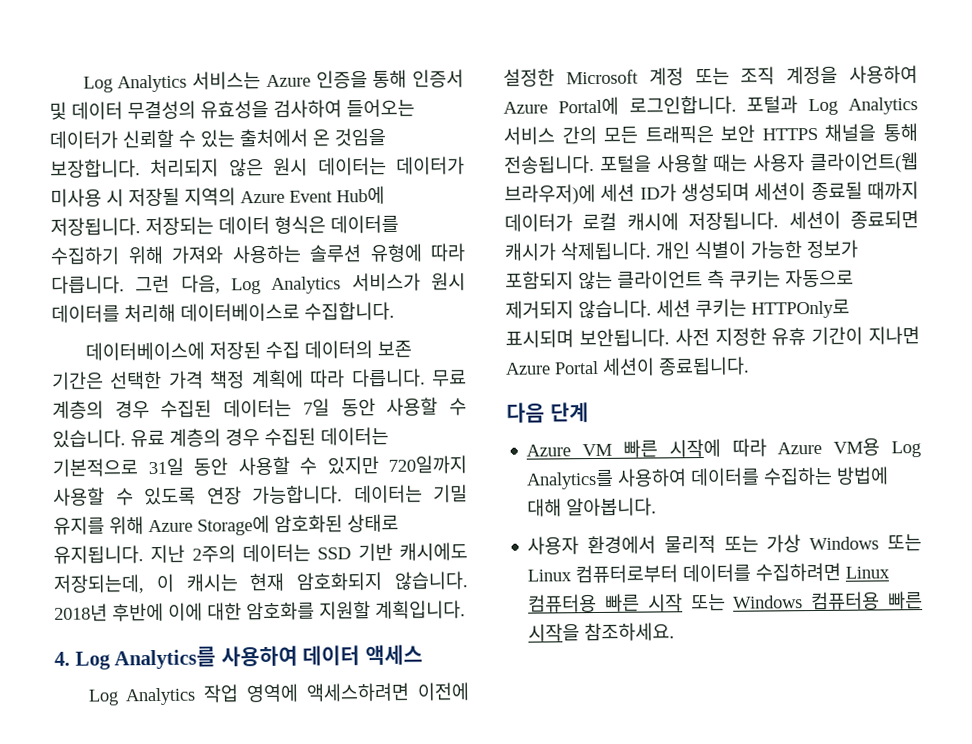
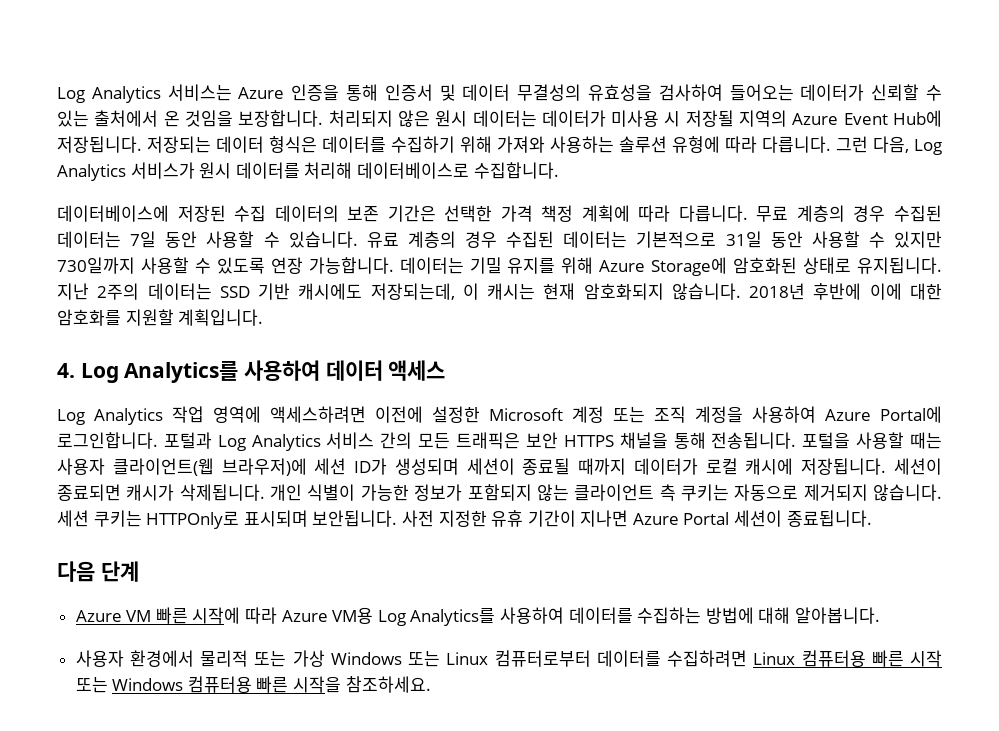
[388,455,467,474] 720일까지 -> [57,257,135,274] 730일까지

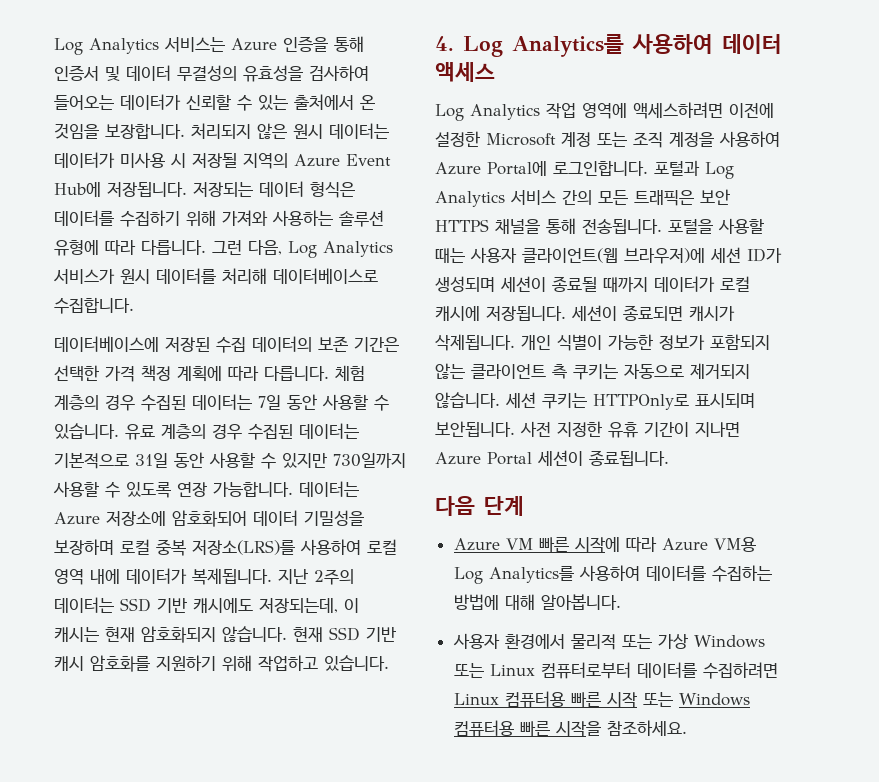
[756,206,789,222] 무료 -> [335,365,365,381] 체험
[469,257,943,276] 기밀 유지를 위해 Azure Storage에 암호화된 상태로 유지됩니다. -> [54,510,364,527] [54,539,397,556] [54,568,272,585] Azure 저장소에 암호화되어 데이터 기밀성을 보장하며 로컬 중복 저장소(LRS)를 사용하여 로컬 영역 내에 데이터가 복제됩니다.
[749,283,942,300] [57,309,264,326] 2018년 후반에 이에 대한 암호화를 지원할 계획입니다. -> [293,627,396,642] [54,655,389,672] 현재 SSD 기반 캐시 암호화를 지원하기 위해 작업하고 있습니다.

